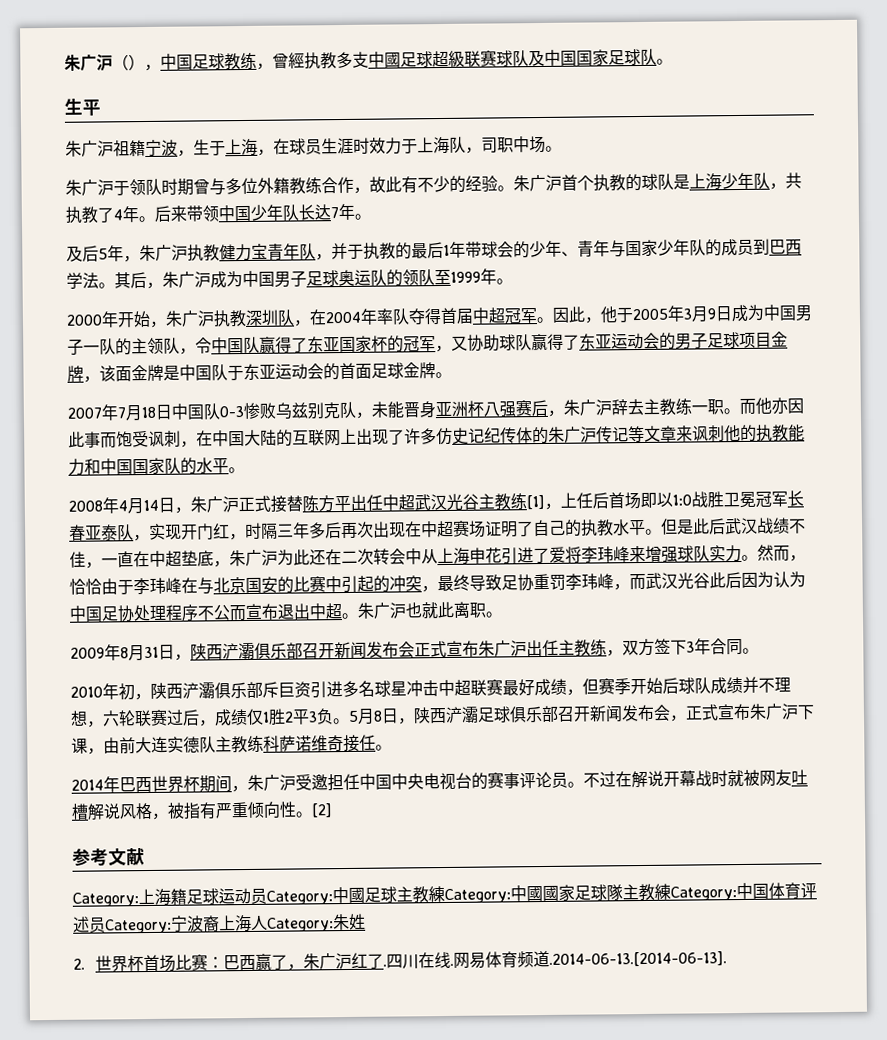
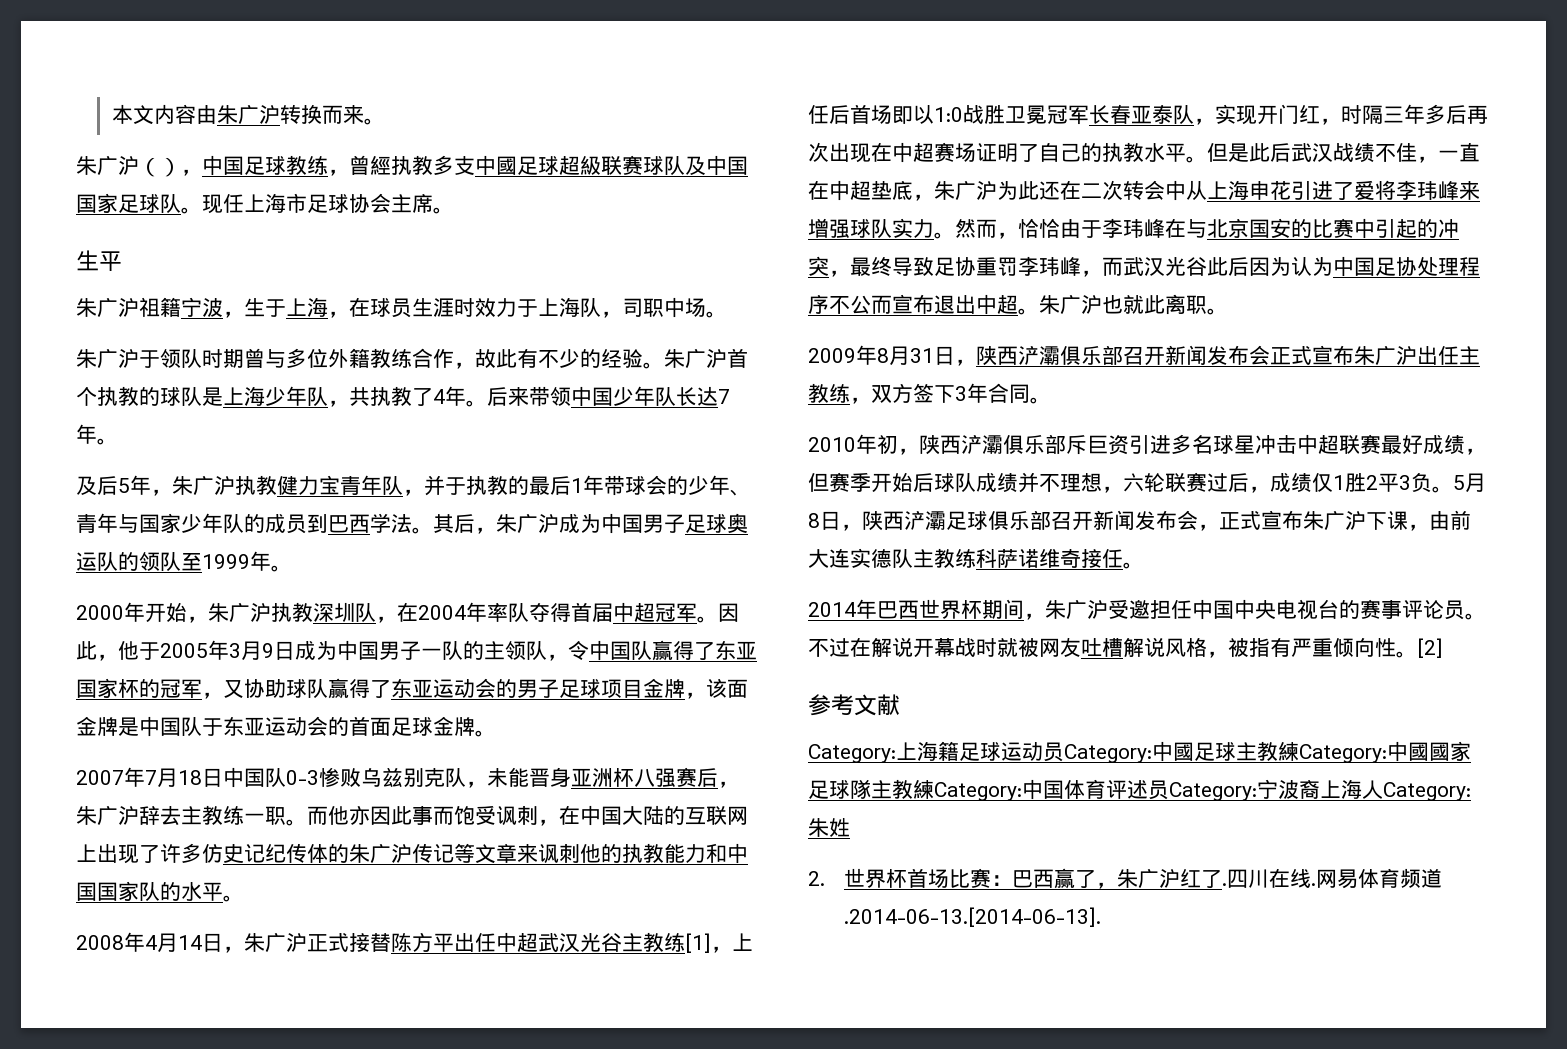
(64, 62) none -> [111,104,385,125] 本文内容由朱广沪转换而来。 //
(673, 61) none -> [202,193,454,214] 现任上海市足球协会主席。

